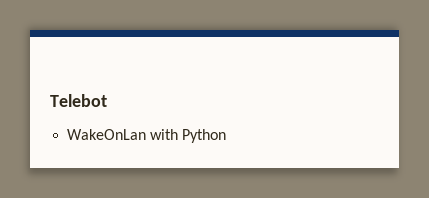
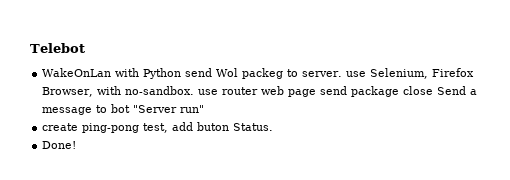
(227, 136) none -> [185,68,475,79] [42,86,478,97] [42,104,205,115] [42,122,274,133] [42,141,77,149] send Wol packeg to server. use Selenium, Firefox Browser, with no-sandbox. use router web page send package close Send a message to bot "Server run" // create ping-pong test, add buton Status. // Done!

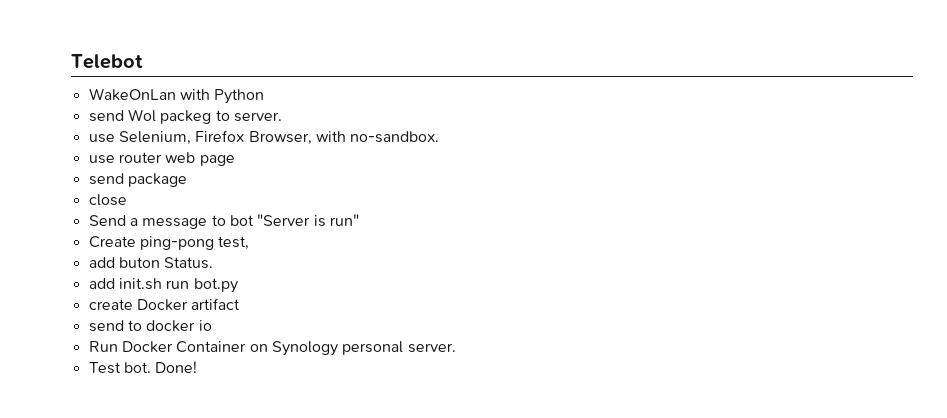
(182, 73) none -> (265, 96) //
(343, 74) none -> (282, 117) //
(195, 90) none -> (440, 137) //
(317, 93) none -> (235, 160) //
(400, 91) none -> (187, 180) //
(434, 90) none -> (127, 200) //
(178, 109) none -> [313,215,326,227] is
[42,123,79,131] create -> [88,236,136,248] Create
(169, 128) none -> (250, 243) //
(274, 127) none -> [88,278,238,293] [88,298,241,311] [88,320,212,332] [88,341,456,356] [88,362,151,374] add init.sh run bot.py // create Docker artifact // send to docker io // Run Docker Container on Synology personal server. // Test bot.

